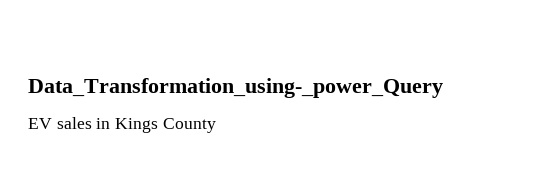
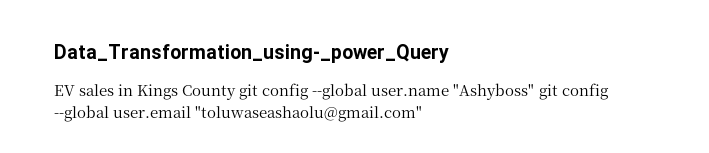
(216, 125) none -> [239,83,609,100] [54,105,423,122] git config --global user.name "Ashyboss" git config --global user.email "toluwaseashaolu@gmail.com"

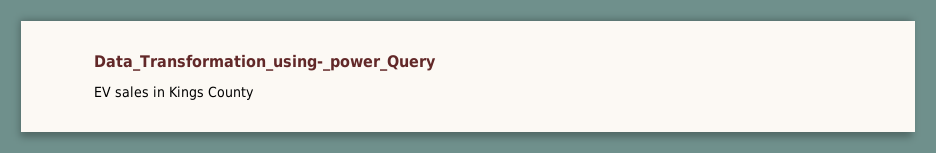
[239,83,609,100] [54,105,423,122] git config --global user.name "Ashyboss" git config --global user.email "toluwaseashaolu@gmail.com" -> (254, 93) none

